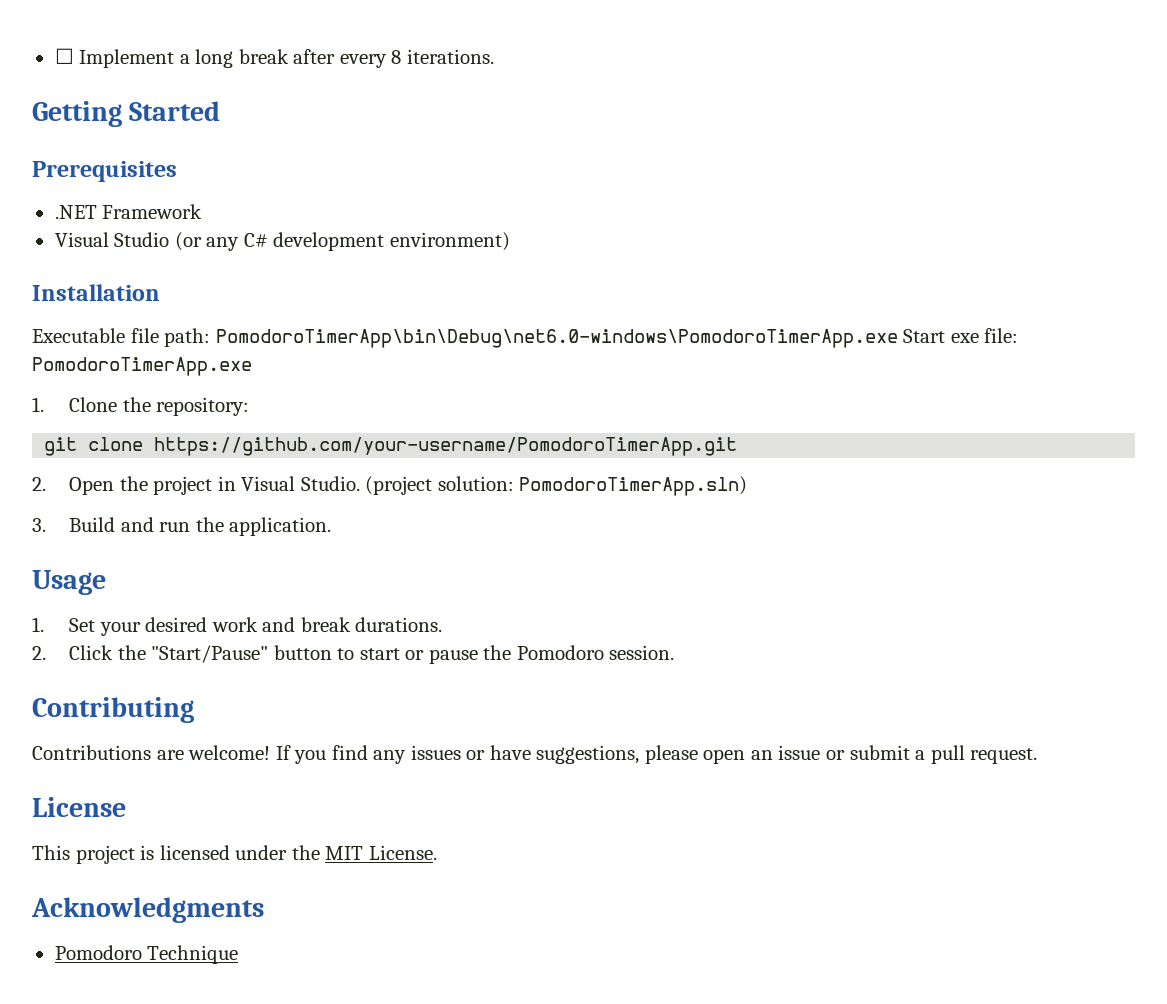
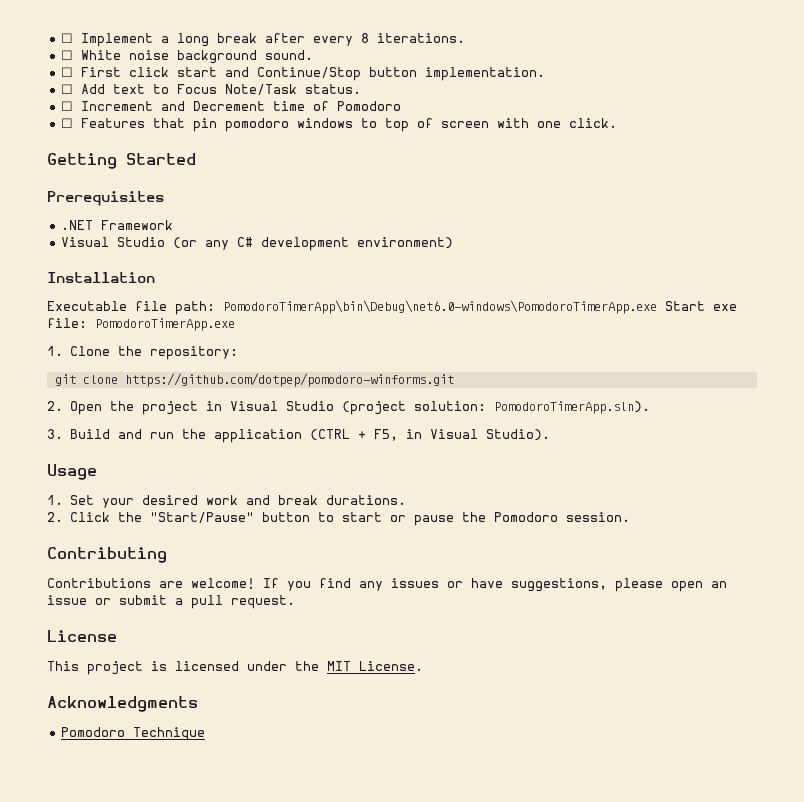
(494, 56) none -> [61,50,314,64] [61,67,546,81] [61,84,362,95] [61,101,402,111] [61,118,618,132] // ☐ White noise background sound. // ☐ First click start and Continue/Stop button implementation. // ☐ Add text to Focus Note/Task status. // ☐ Increment and Decrement time of Pomodoro // ☐ Features that pin pomodoro windows to top of screen with one click.
[154,437,738,456] https://github.com/your-username/PomodoroTimerApp.git -> [124,373,454,387] https://github.com/dotpep/pomodoro-winforms.git
[300,476,360,491] Studio. -> [285,401,334,411] Studio
[519,476,748,496] PomodoroTimerApp.sln) -> [493,401,650,414] PomodoroTimerApp.sln).
[229,517,332,536] application. -> [213,429,550,443] application (CTRL + F5, in Visual Studio).

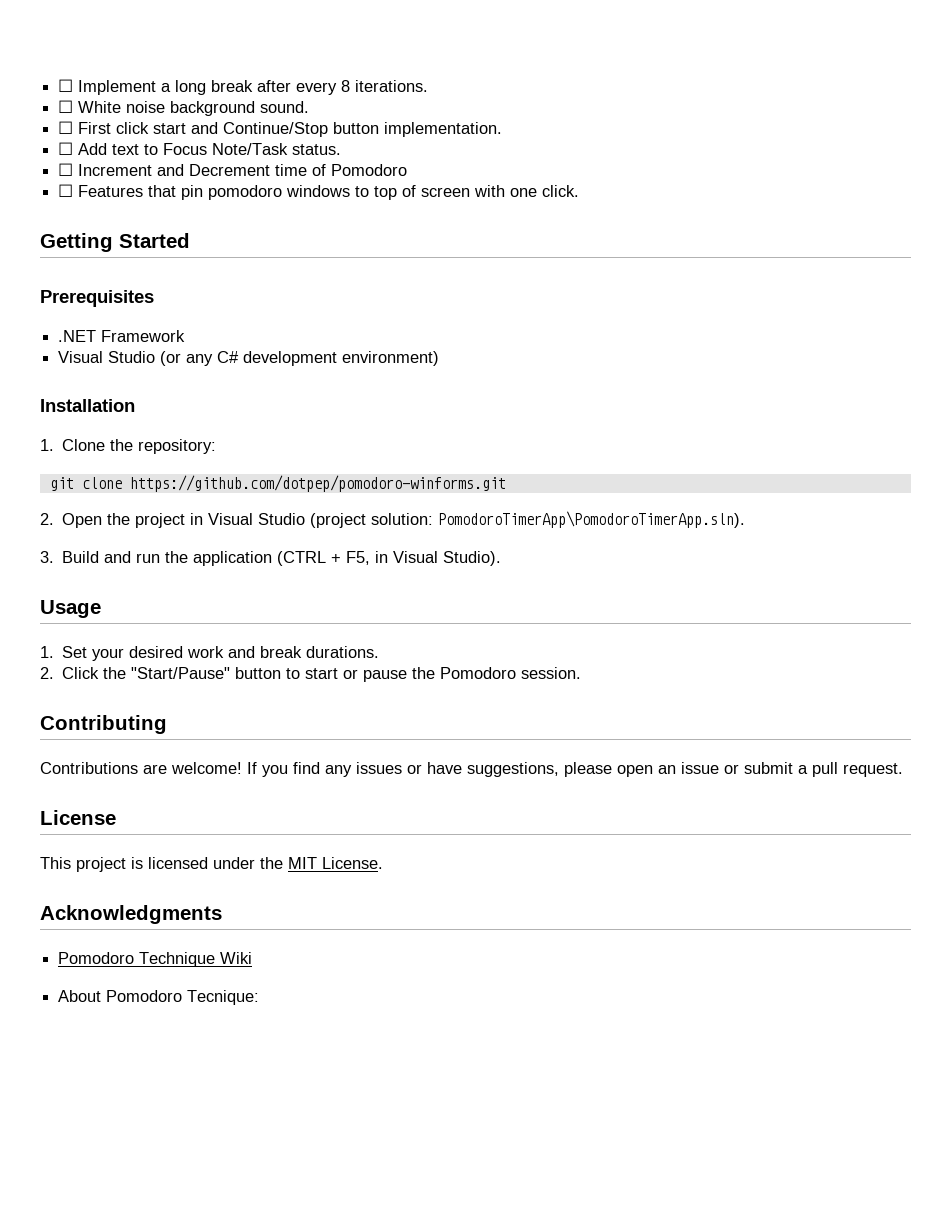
[47,300,737,315] [47,318,235,331] // Executable file path: PomodoroTimerApp\bin\Debug\net6.0-windows\PomodoroTimerApp.exe Start exe file: PomodoroTimerApp.exe -> (135, 405) none
[493,401,650,414] PomodoroTimerApp.sln). -> [438,511,746,528] PomodoroTimerApp\PomodoroTimerApp.sln).
(206, 734) none -> [220,952,253,964] [58,990,260,1005] Wiki // About Pomodoro Tecnique:

